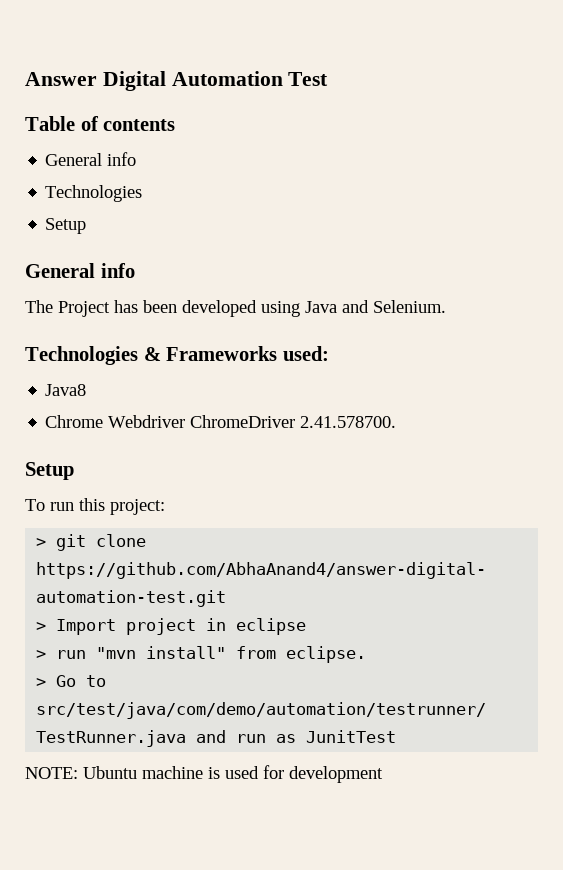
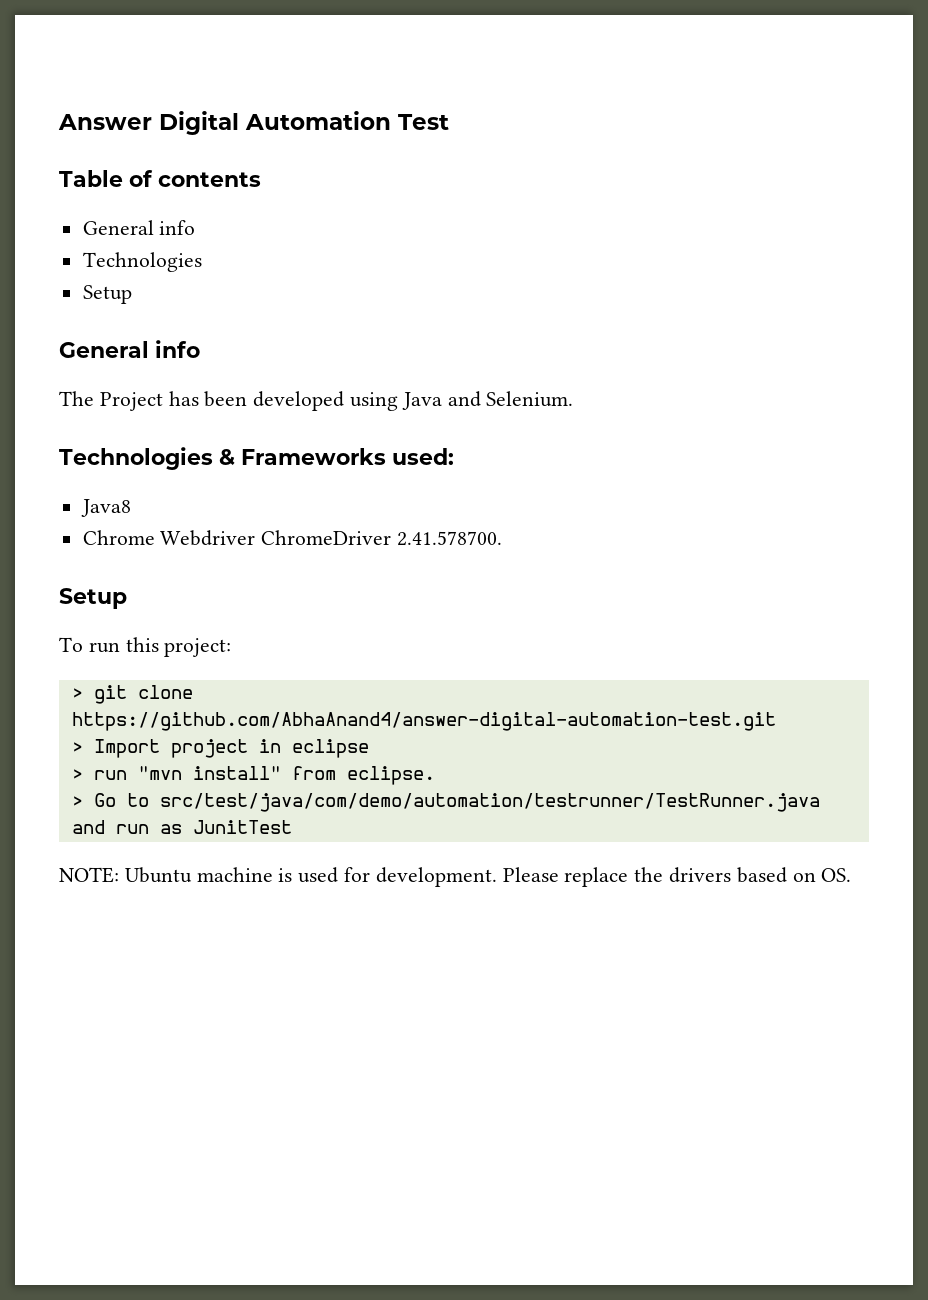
[289,766,383,783] development -> [375,867,852,887] development. Please replace the drivers based on OS.

